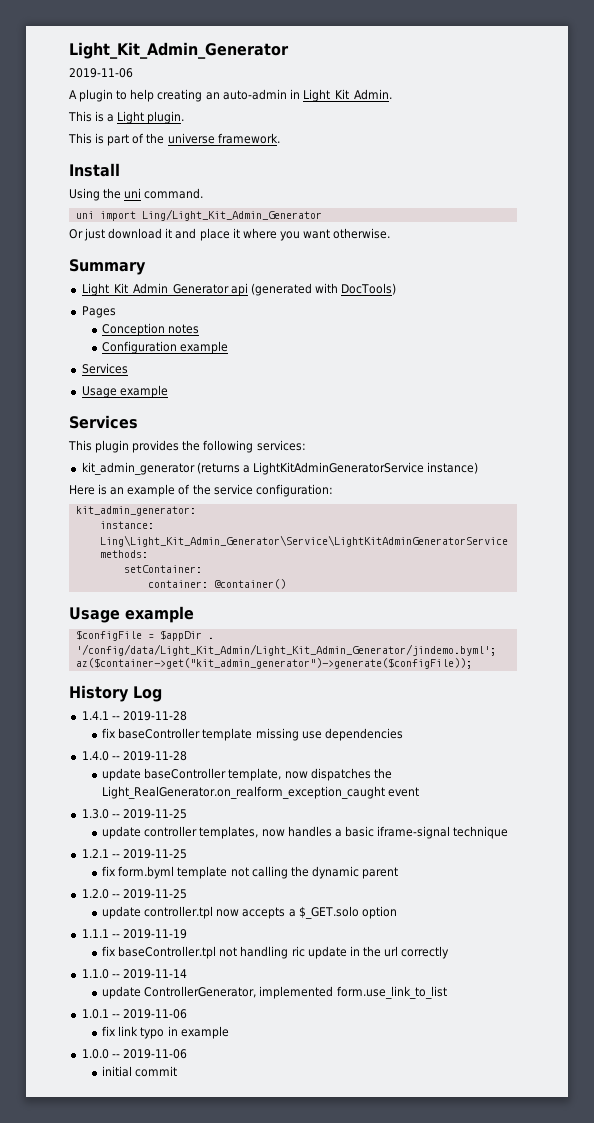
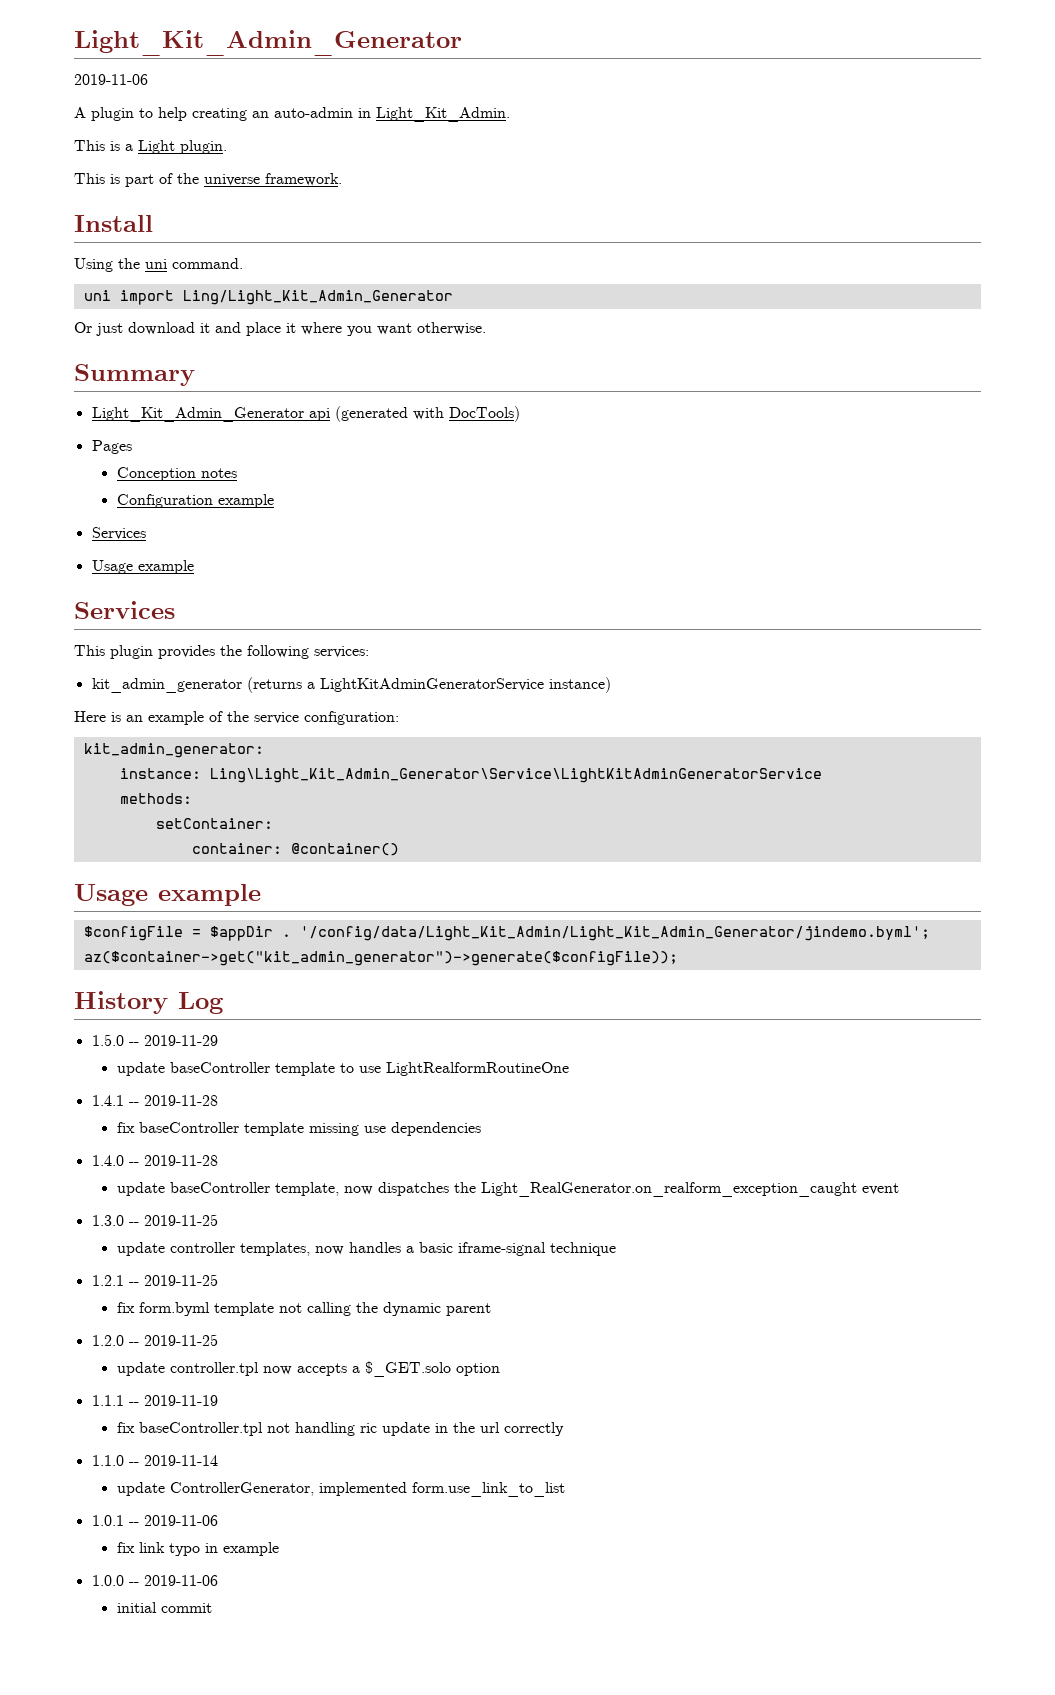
(162, 694) none -> [91,1034,218,1046] [116,1062,569,1076] // 1.5.0 -- 2019-11-29 // update baseController template to use LightRealformRoutineOne

